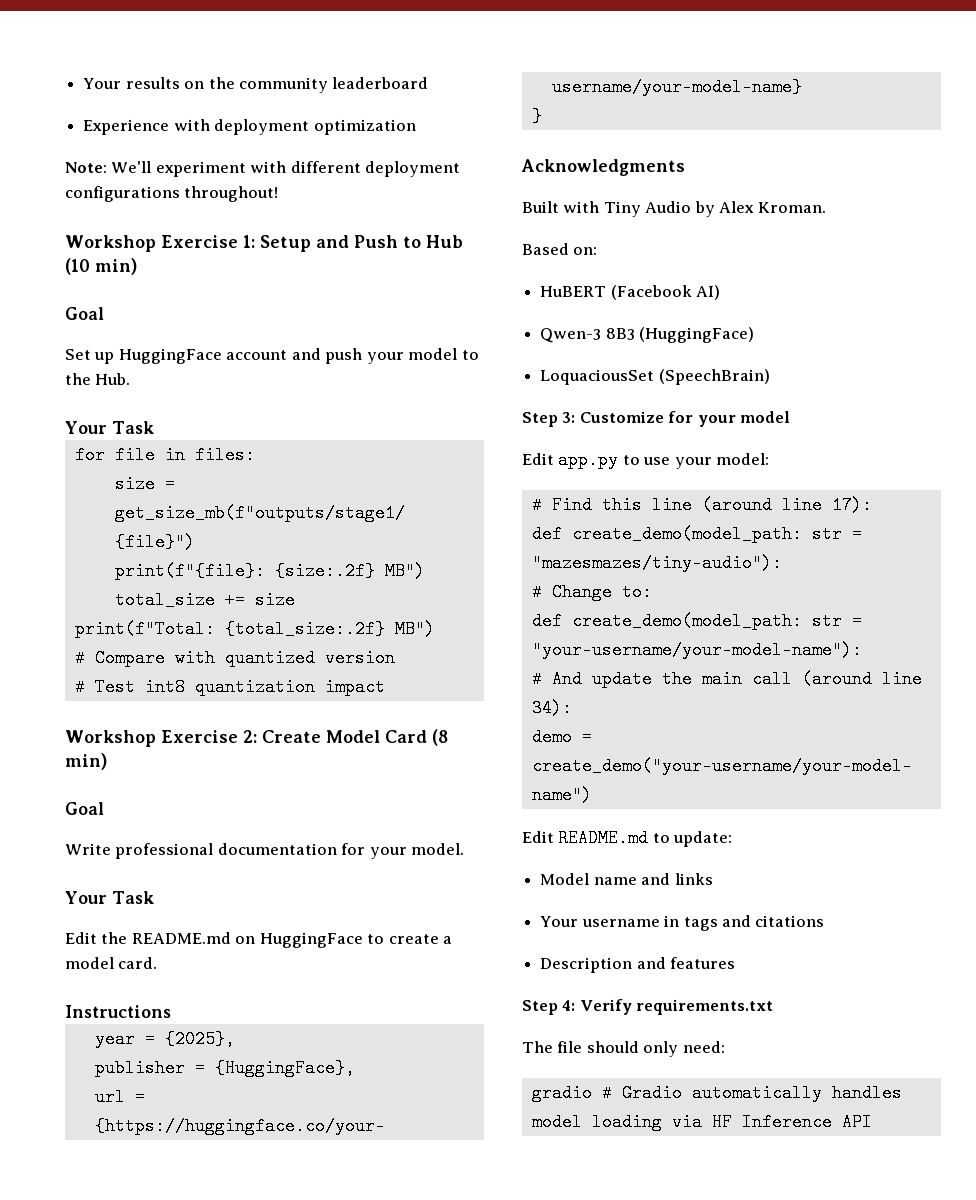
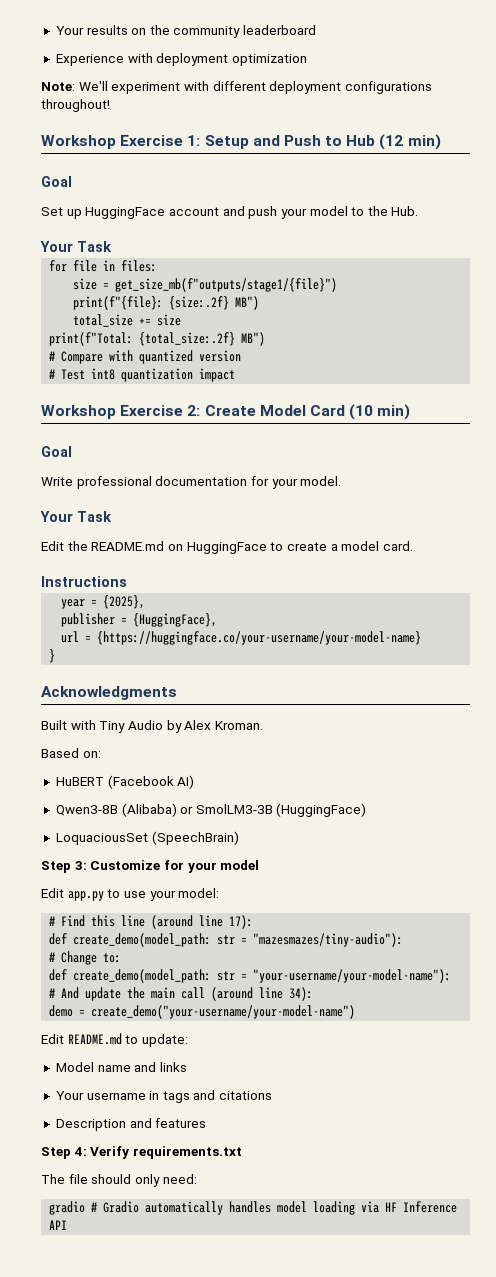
[65,258,90,275] (10 -> [379,134,404,150] (12
[431,729,448,746] (8 -> [349,404,374,420] (10
[540,328,635,343] Qwen-3 8B3 -> [55,803,273,817] Qwen3-8B (Alibaba) or SmolLM3-3B

